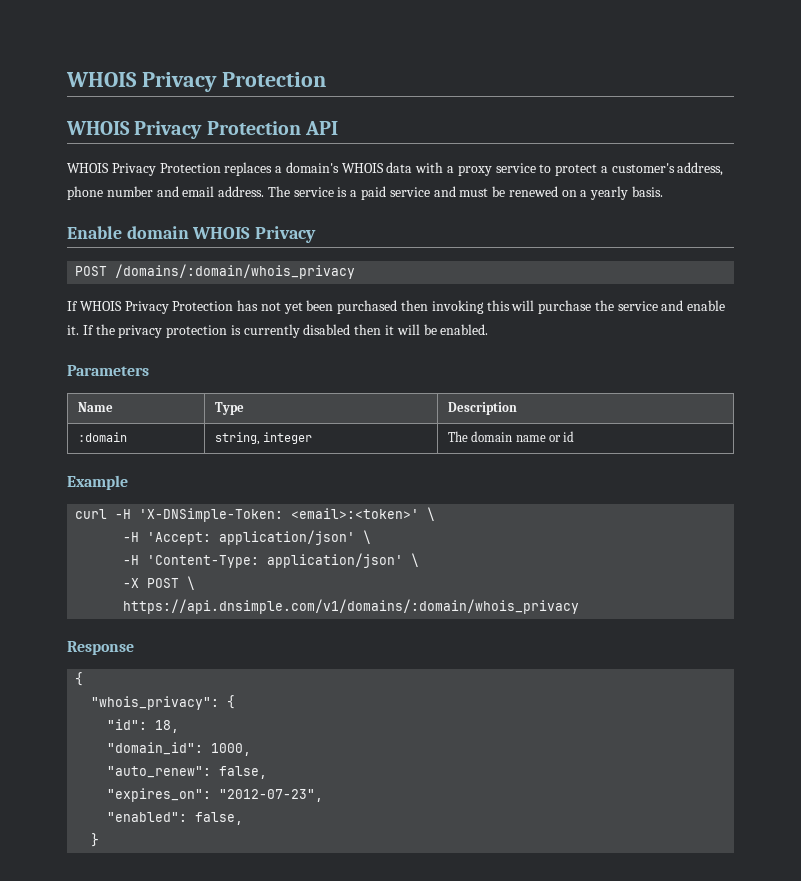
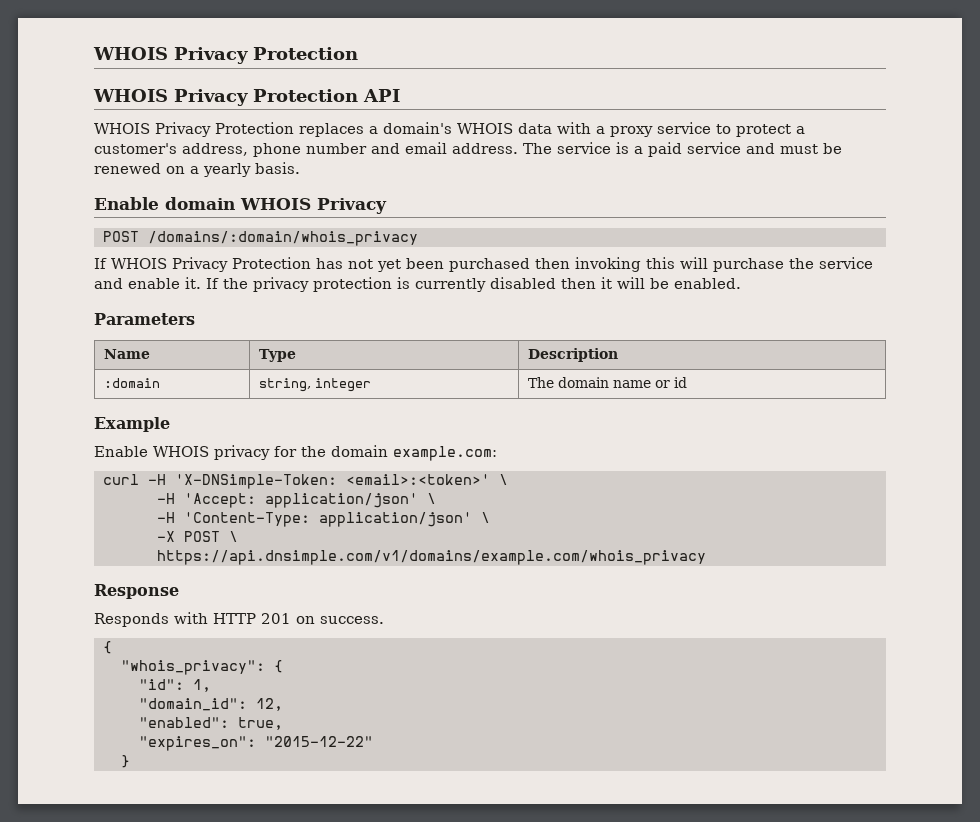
(128, 482) none -> [94,445,497,461] // Enable WHOIS privacy for the domain example.com:
[123,599,580,614] https://api.dnsimple.com/v1/domains/:domain/whois_privacy -> [157,550,706,565] https://api.dnsimple.com/v1/domains/example.com/whois_privacy
(134, 648) none -> [94,612,384,627] // Responds with HTTP 201 on success.
[155,720,180,733] 18, -> [193,679,211,692] 1,
[211,743,252,756] [107,766,268,779] [107,788,324,802] [107,812,244,825] 1000, // "auto_renew": false, // "expires_on": "2012-07-23", // "enabled": false, -> [256,698,283,711] [139,717,283,730] [139,736,373,751] 12, // "enabled": true, // "expires_on": "2015-12-22"

